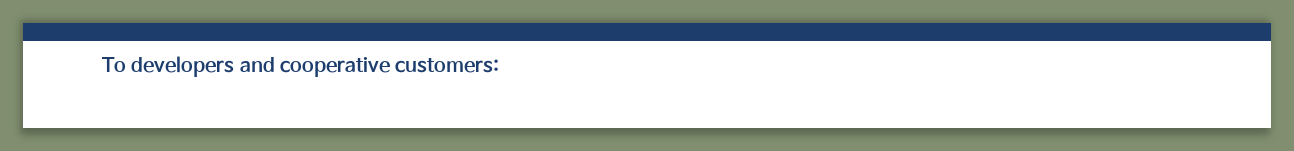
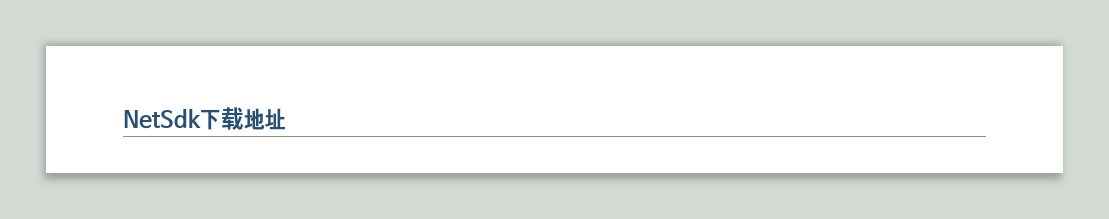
[102,56,500,77] To developers and cooperative customers: -> [123,107,286,130] NetSdk下载地址

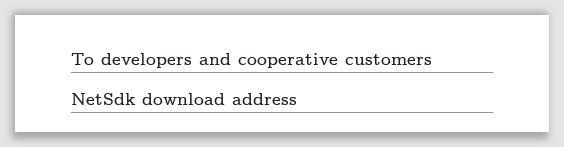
[123,107,286,130] NetSdk下载地址 -> [71,53,432,68] [71,93,297,105] To developers and cooperative customers // NetSdk download address

